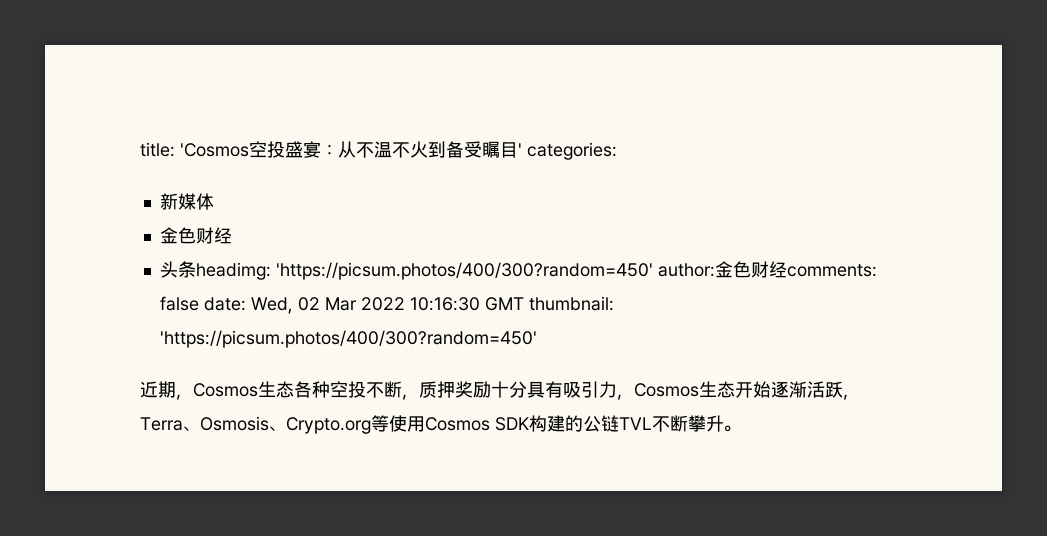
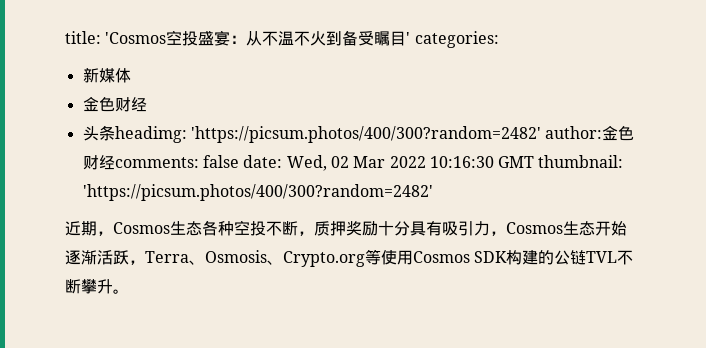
[275,262,653,280] 'https://picsum.photos/400/300?random=450' -> [190,126,541,143] 'https://picsum.photos/400/300?random=2482'
[159,330,537,348] 'https://picsum.photos/400/300?random=450' -> [82,184,433,201] 'https://picsum.photos/400/300?random=2482'

